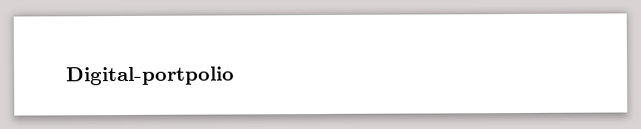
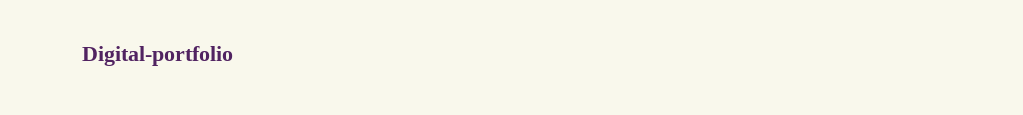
[66,66,235,86] Digital-portpolio -> [82,46,233,66] Digital-portfolio

